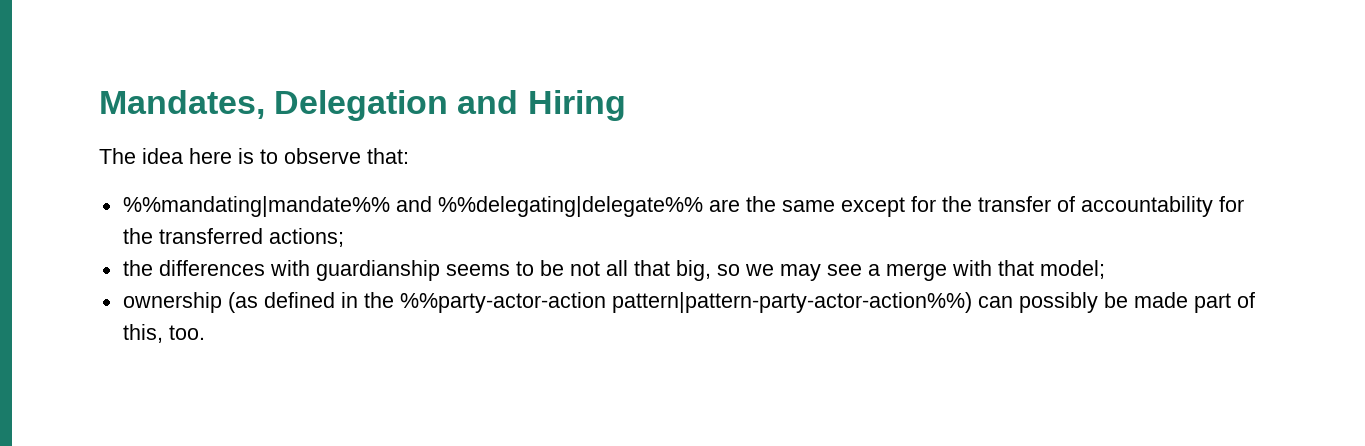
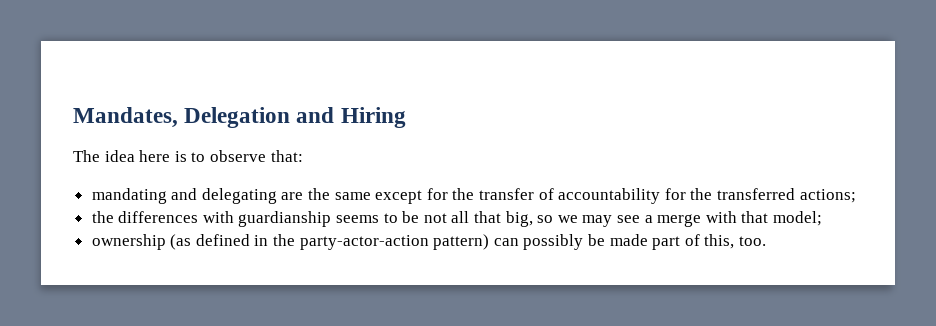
[122,196,703,217] %%mandating|mandate%% and %%delegating|delegate%% -> [91,188,277,204] mandating and delegating
[399,292,972,313] %%party-actor-action pattern|pattern-party-actor-action%%) -> [299,234,490,250] party-actor-action pattern)

